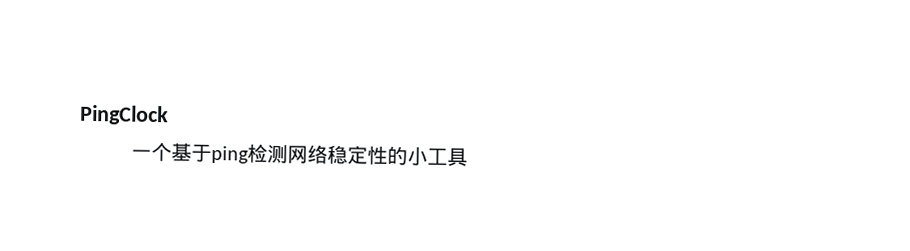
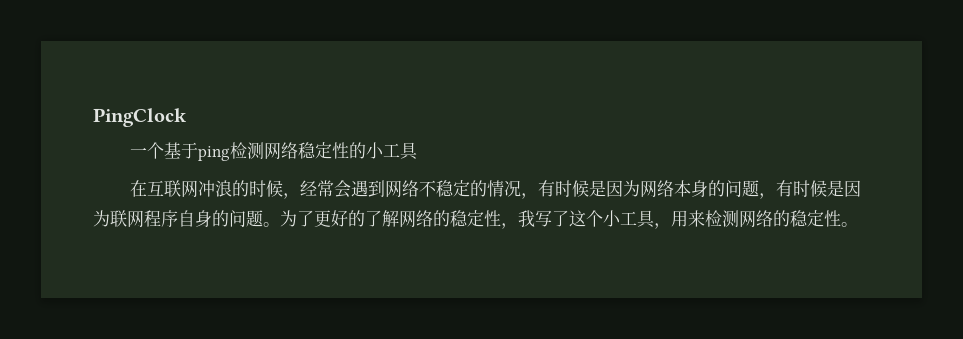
(468, 157) none -> [129,180,861,199] [93,210,858,229] // 在互联网冲浪的时候，经常会遇到网络不稳定的情况，有时候是因为网络本身的问题，有时候是因为联网程序自身的问题。为了更好的了解网络的稳定性，我写了这个小工具，用来检测网络的稳定性。

